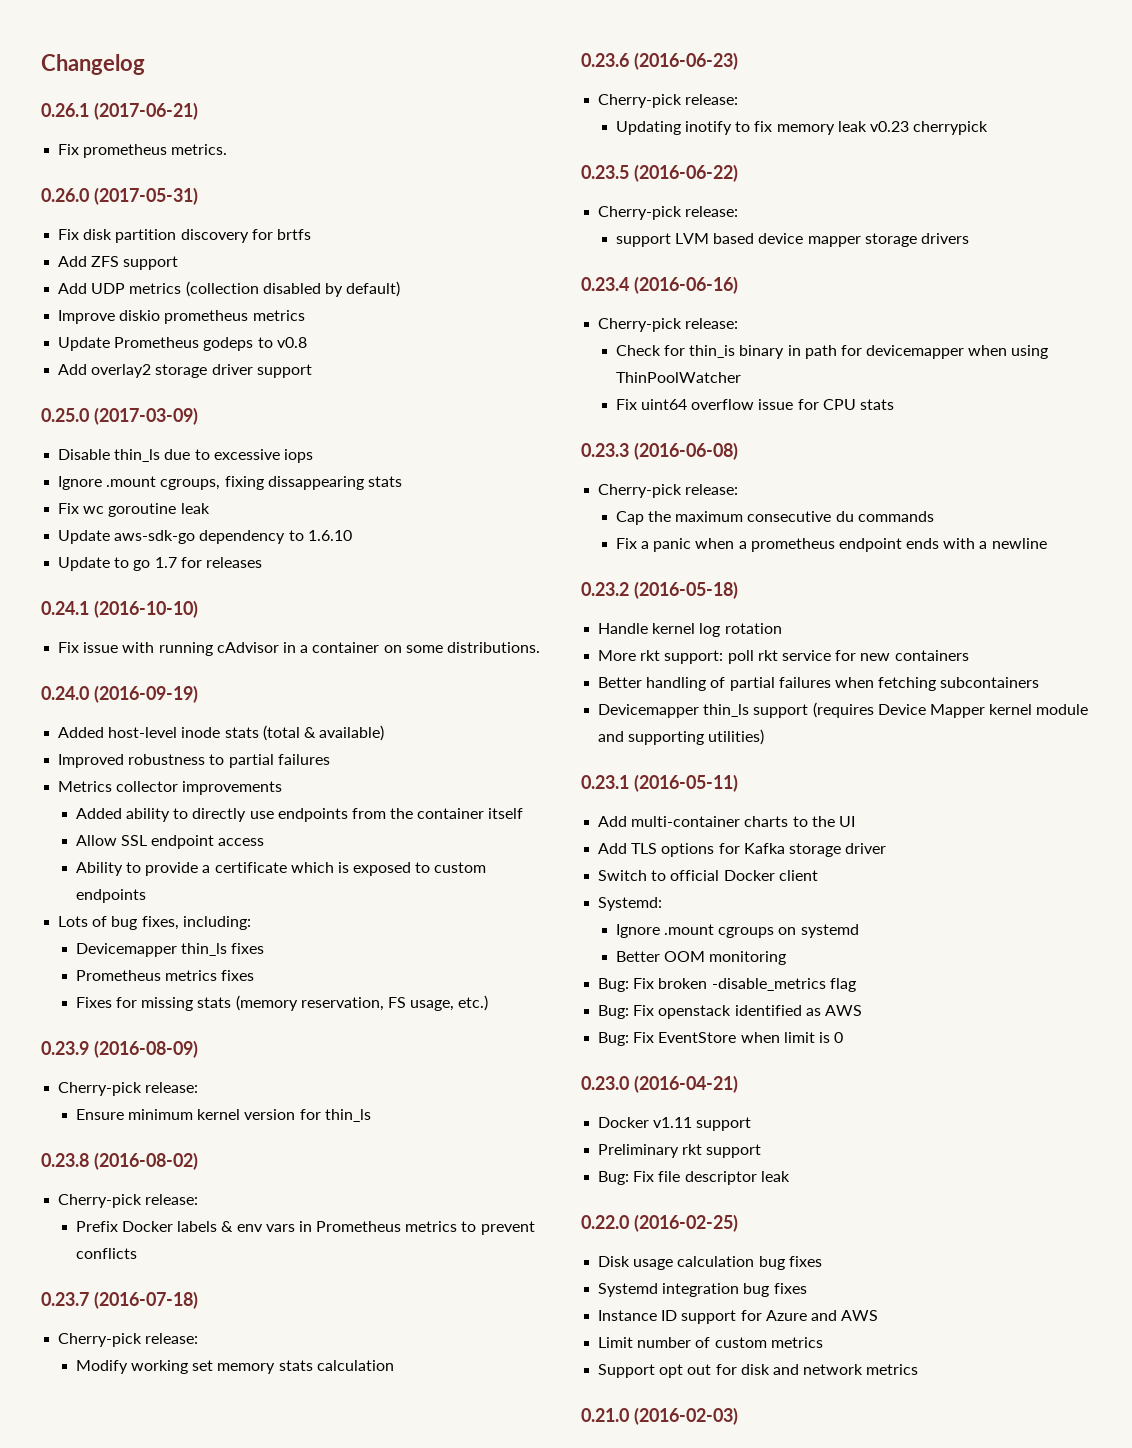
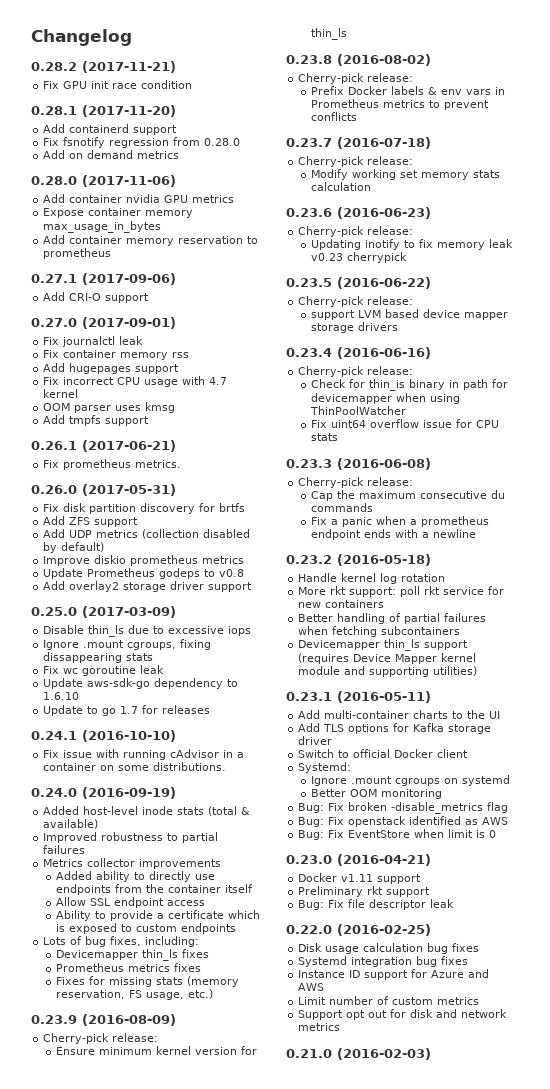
(145, 64) none -> [31,61,176,73] [43,80,193,89] [31,105,176,117] [43,124,178,135] [43,137,241,148] [43,150,180,159] [31,175,176,187] [43,194,235,203] [43,208,194,218] [43,221,162,233] [43,235,259,246] [43,248,112,259] [31,273,176,285] [43,292,150,303] [31,317,176,329] [43,336,144,347] [43,350,190,360] [43,363,180,374] [43,376,228,387] [43,389,79,398] [43,402,176,413] [43,415,150,426] // 0.28.2 (2017-11-21) // Fix GPU init race condition // 0.28.1 (2017-11-20) // Add containerd support // Fix fsnotify regression from 0.28.0 // Add on demand metrics // 0.28.0 (2017-11-06) // Add container nvidia GPU metrics // Expose container memory max_usage_in_bytes // Add container memory reservation to prometheus // 0.27.1 (2017-09-06) // Add CRI-O support // 0.27.0 (2017-09-01) // Fix journalctl leak // Fix container memory rss // Add hugepages support // Fix incorrect CPU usage with 4.7 kernel // OOM parser uses kmsg // Add tmpfs support

